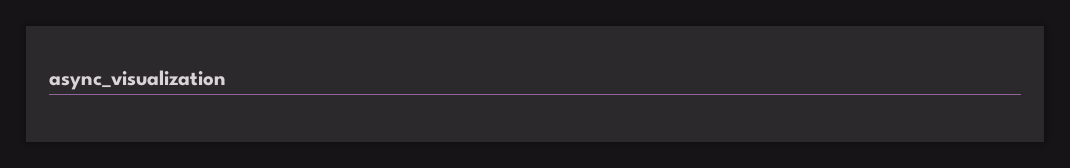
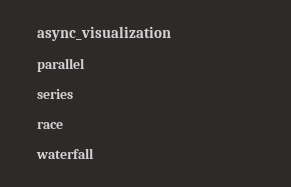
(226, 80) none -> [37,58,85,72] [37,89,73,99] [37,121,63,129] [36,148,94,159] // parallel // series // race // waterfall

